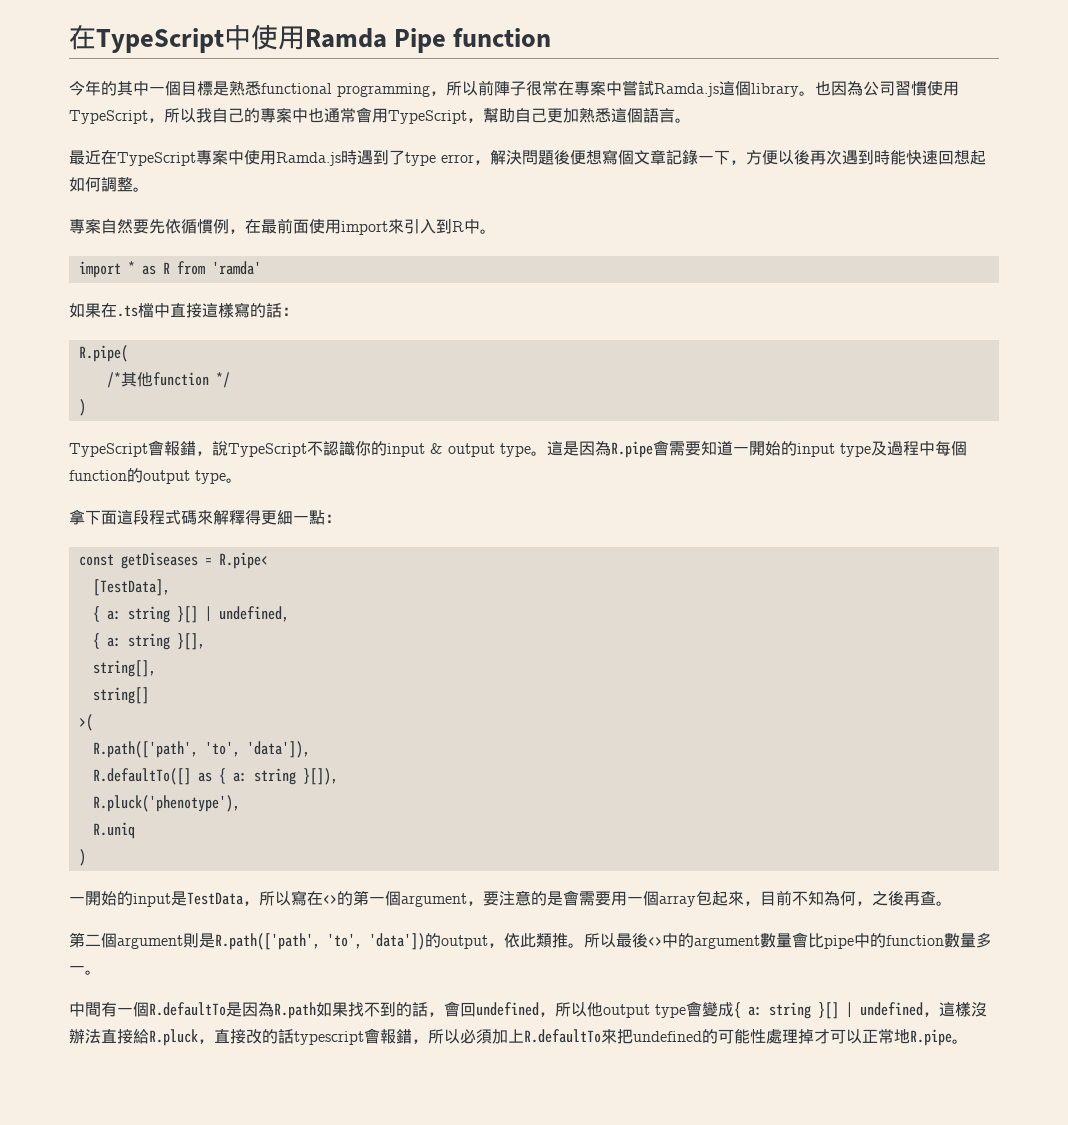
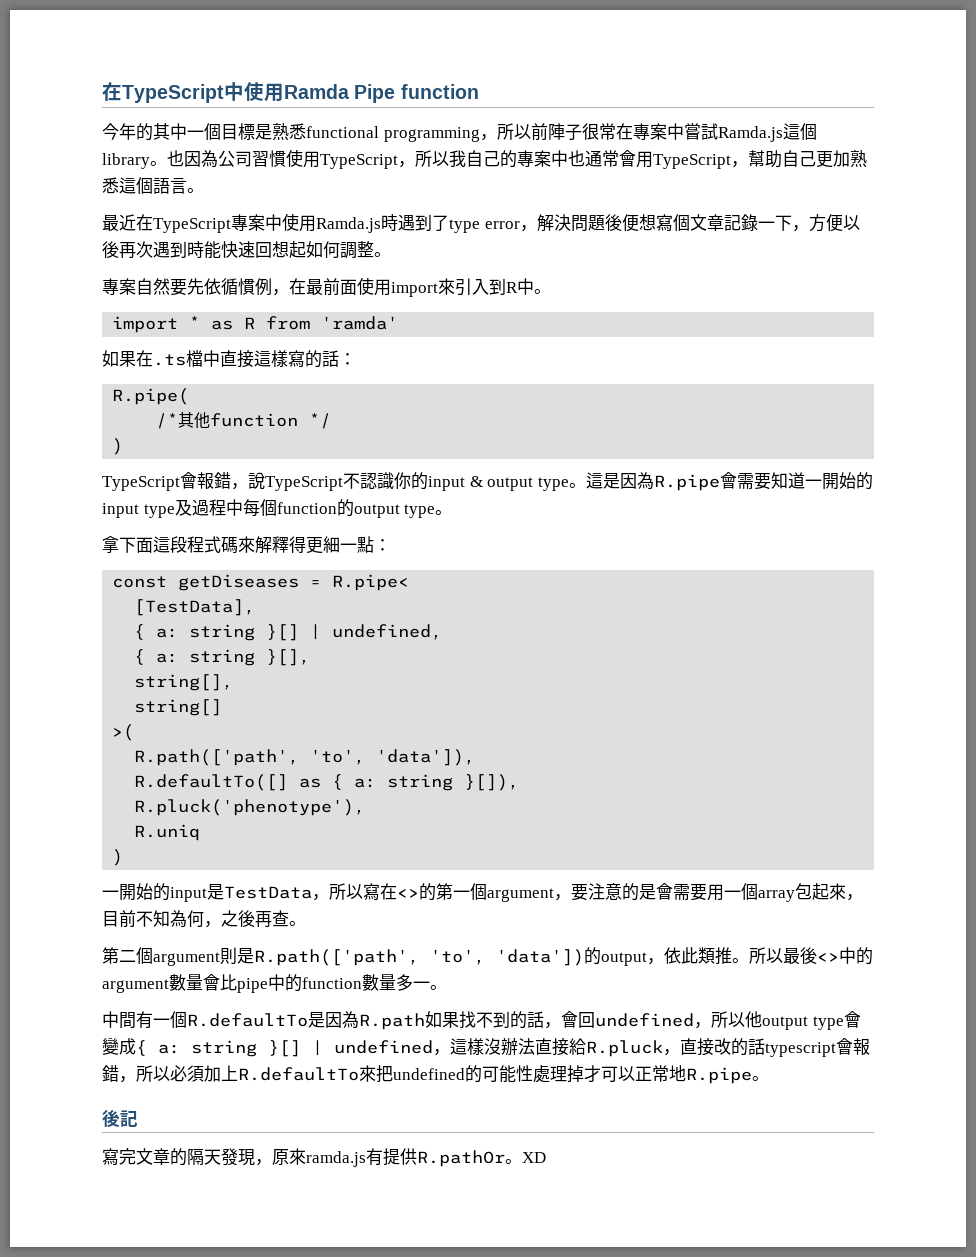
(968, 1041) none -> [102,1109,138,1128] [102,1148,546,1167] // 後記 // 寫完文章的隔天發現，原來ramda.js有提供R.pathOr。XD

